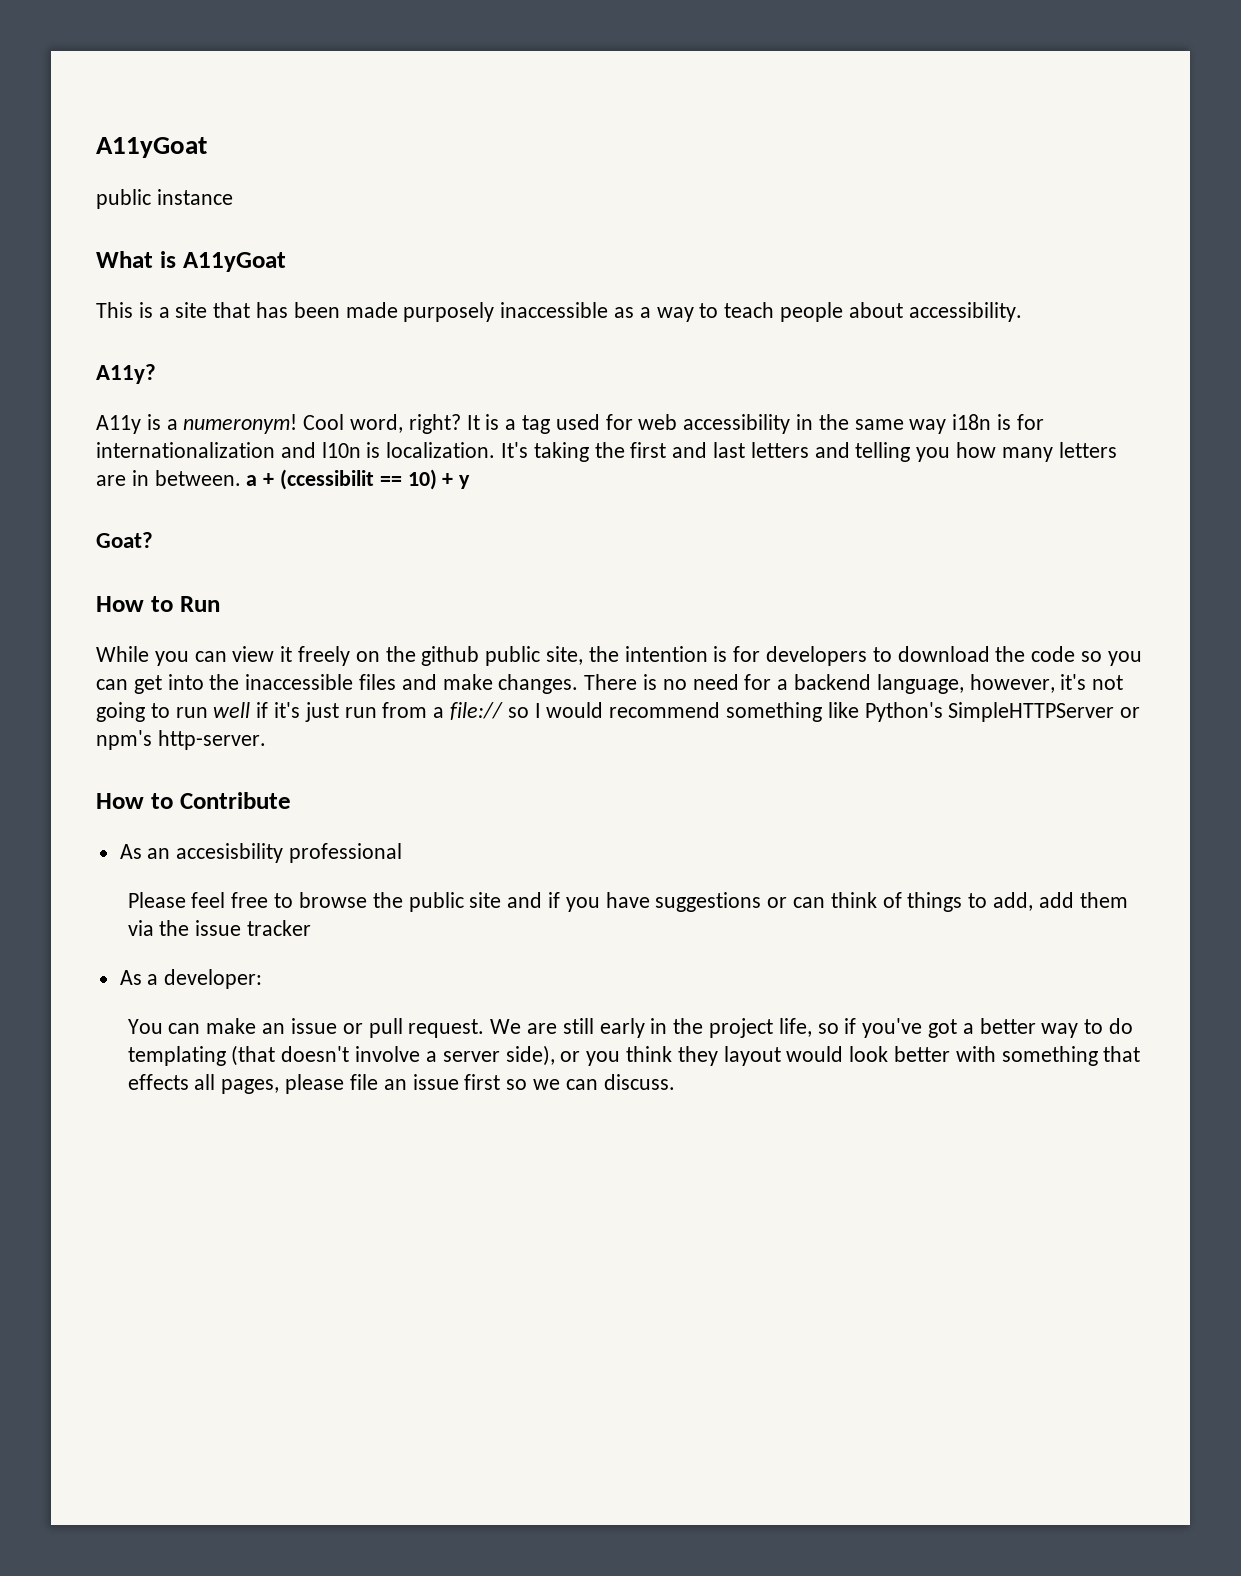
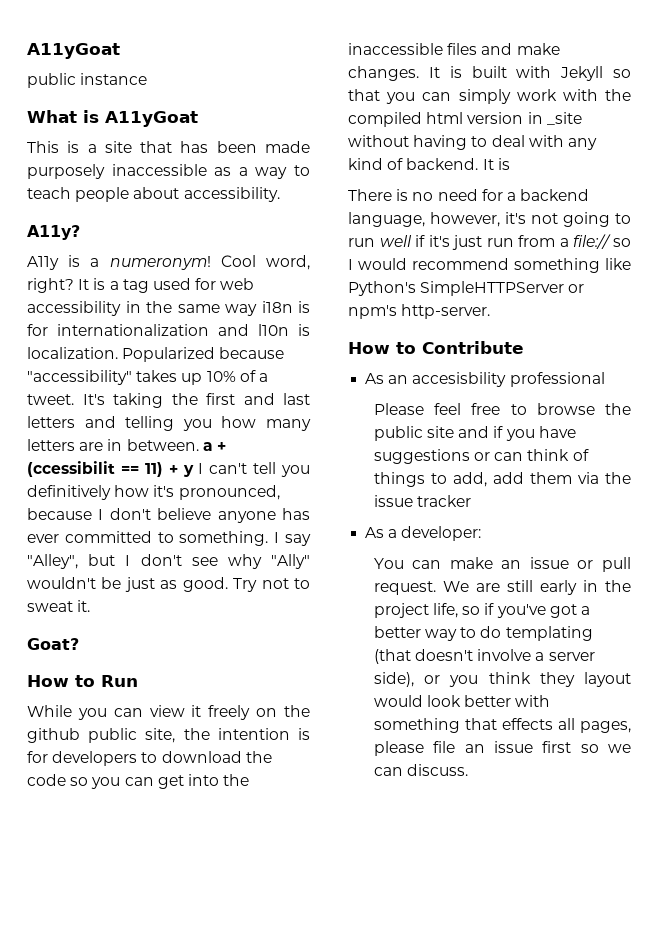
(496, 450) none -> [122,347,285,362] [27,370,268,385] [27,394,74,405] Popularized because "accessibility" takes up 10% of a tweet.
[407,469,437,490] 10) -> [144,462,163,477] 11)
(471, 482) none -> [198,462,310,477] [27,485,280,500] [27,508,310,523] [27,531,311,546] [27,554,310,569] [27,577,310,592] [27,600,91,612] I can't tell you definitively how it's pronounced, because I don't believe anyone has ever committed to something. I say "Alley", but I don't see why "Ally" wouldn't be just as good. Try not to sweat it.
(579, 684) none -> [428,66,631,81] [348,89,631,104] [348,112,582,127] [348,135,597,150] [348,158,510,170] It is built with Jekyll so that you can simply work with the compiled html version in _site without having to deal with any kind of backend. It is //

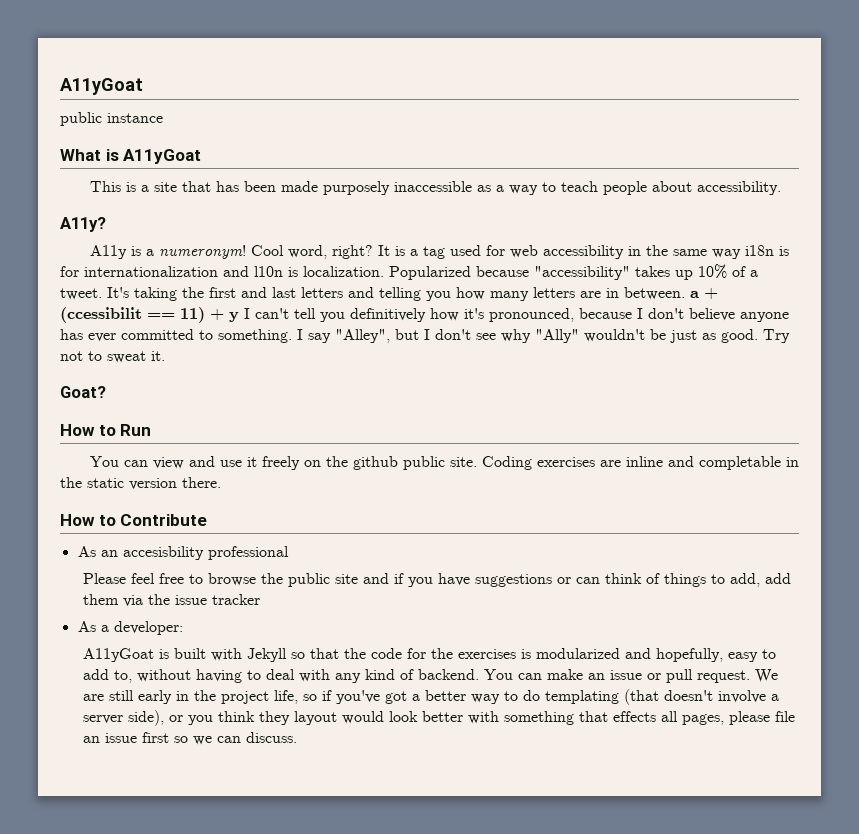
[27,705,185,720] While you can view -> [89,456,242,469] You can view and use
[145,728,310,743] [27,751,272,766] [27,774,250,789] [348,43,560,55] [348,66,631,81] [348,89,631,104] [348,112,582,127] [348,135,597,150] [348,158,510,170] [348,189,590,201] [348,212,631,227] [348,234,631,250] [348,258,631,273] [348,281,585,296] [348,304,491,319] site, the intention is for developers to download the code so you can get into the inaccessible files and make changes. It is built with Jekyll so that you can simply work with the compiled html version in _site without having to deal with any kind of backend. It is // There is no need for a backend language, however, it's not going to run well if it's just run from a file:// so I would recommend something like Python's SimpleHTTPServer or npm's http-server. -> [449,456,799,470] [60,477,221,490] site. Coding exercises are inline and completable in the static version there.
(482, 533) none -> [83,648,777,662] [83,669,480,683] A11yGoat is built with Jekyll so that the code for the exercises is modularized and hopefully, easy to add to, without having to deal with any kind of backend.

